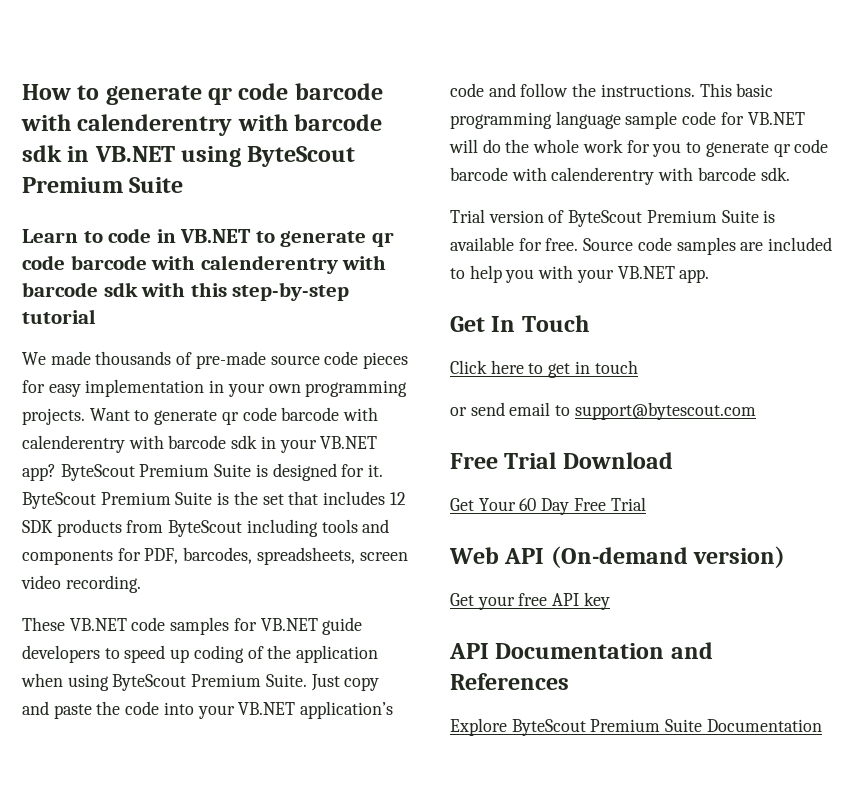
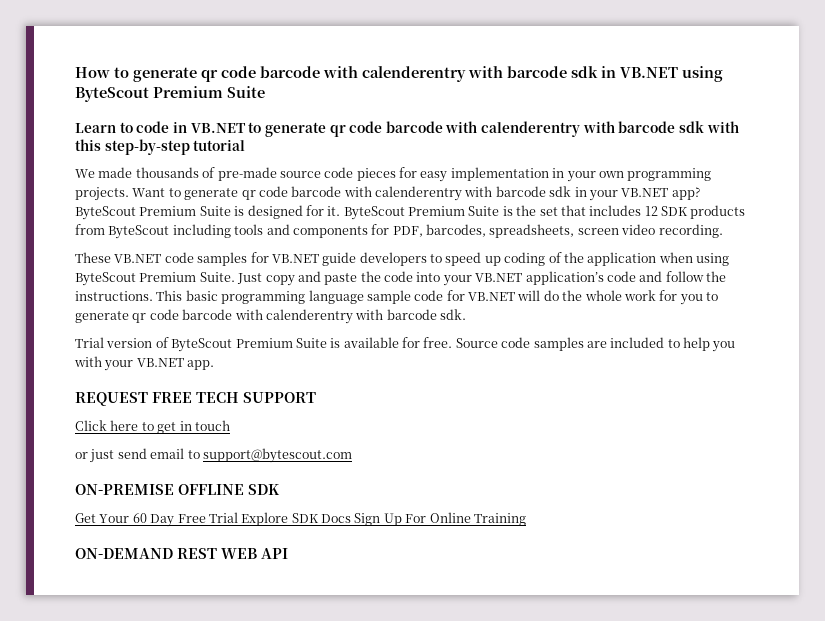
[450,315,589,332] Get In Touch -> [75,392,316,406] REQUEST FREE TECH SUPPORT
(467, 411) none -> [90,449,115,463] just
[450,452,673,469] Free Trial Download -> [75,484,280,495] ON-PREMISE OFFLINE SDK
[449,546,786,568] [450,592,610,610] [449,642,713,659] [450,673,569,690] [450,718,822,736] // Web API (On-demand version) // Get your free API key // API Documentation and References // Explore ByteScout Premium Suite Documentation -> [241,512,526,526] [75,548,288,559] Explore SDK Docs Sign Up For Online Training // ON-DEMAND REST WEB API

